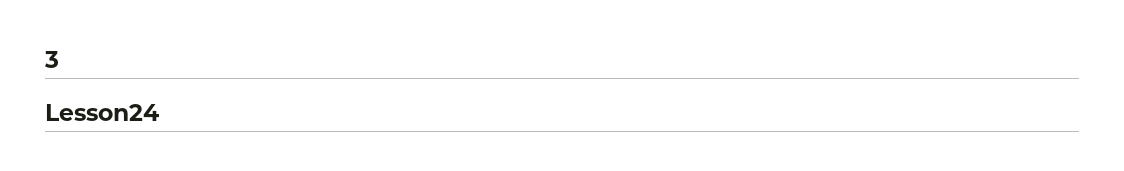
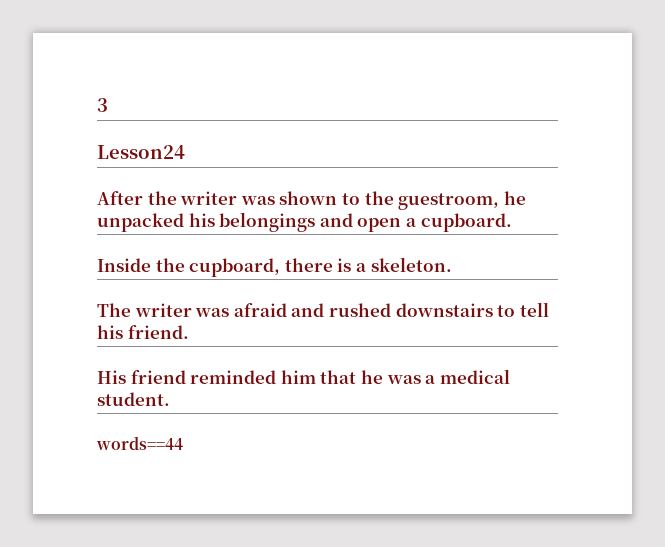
(159, 112) none -> [97,191,526,210] [97,212,512,232] [97,257,452,277] [97,302,549,317] [97,325,189,339] [97,369,510,384] [97,392,170,406] [96,436,183,450] // After the writer was shown to the guestroom, he unpacked his belongings and open a cupboard. // Inside the cupboard, there is a skeleton. // The writer was afraid and rushed downstairs to tell his friend. // His friend reminded him that he was a medical student. // words==44

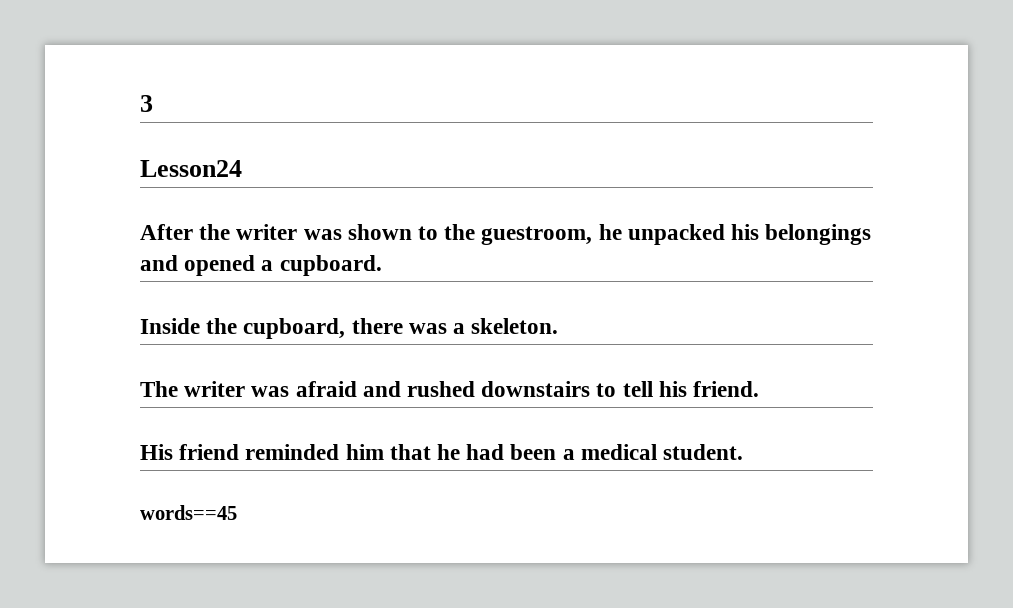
[357,218,402,232] open -> [184,255,256,276] opened
[337,258,352,272] is -> [408,323,447,334] was
[386,375,421,384] was -> [466,444,557,460] had been
[96,436,183,450] words==44 -> [140,505,237,520] words==45

